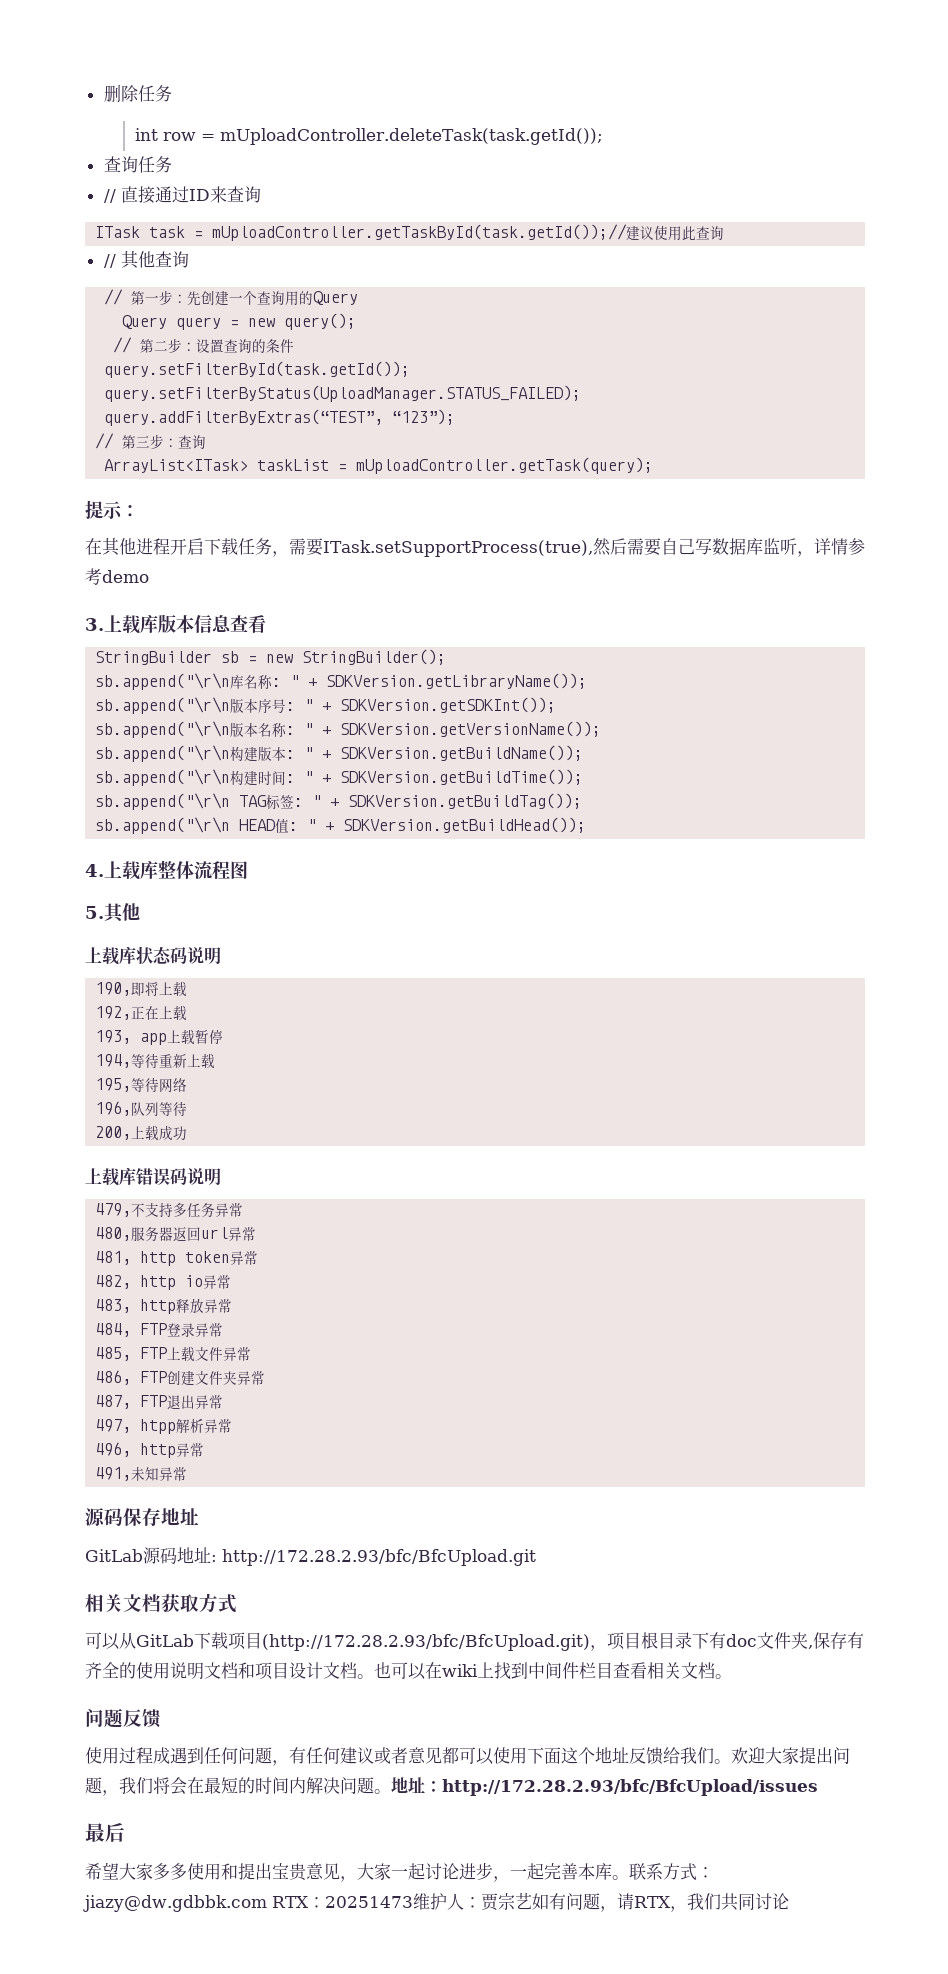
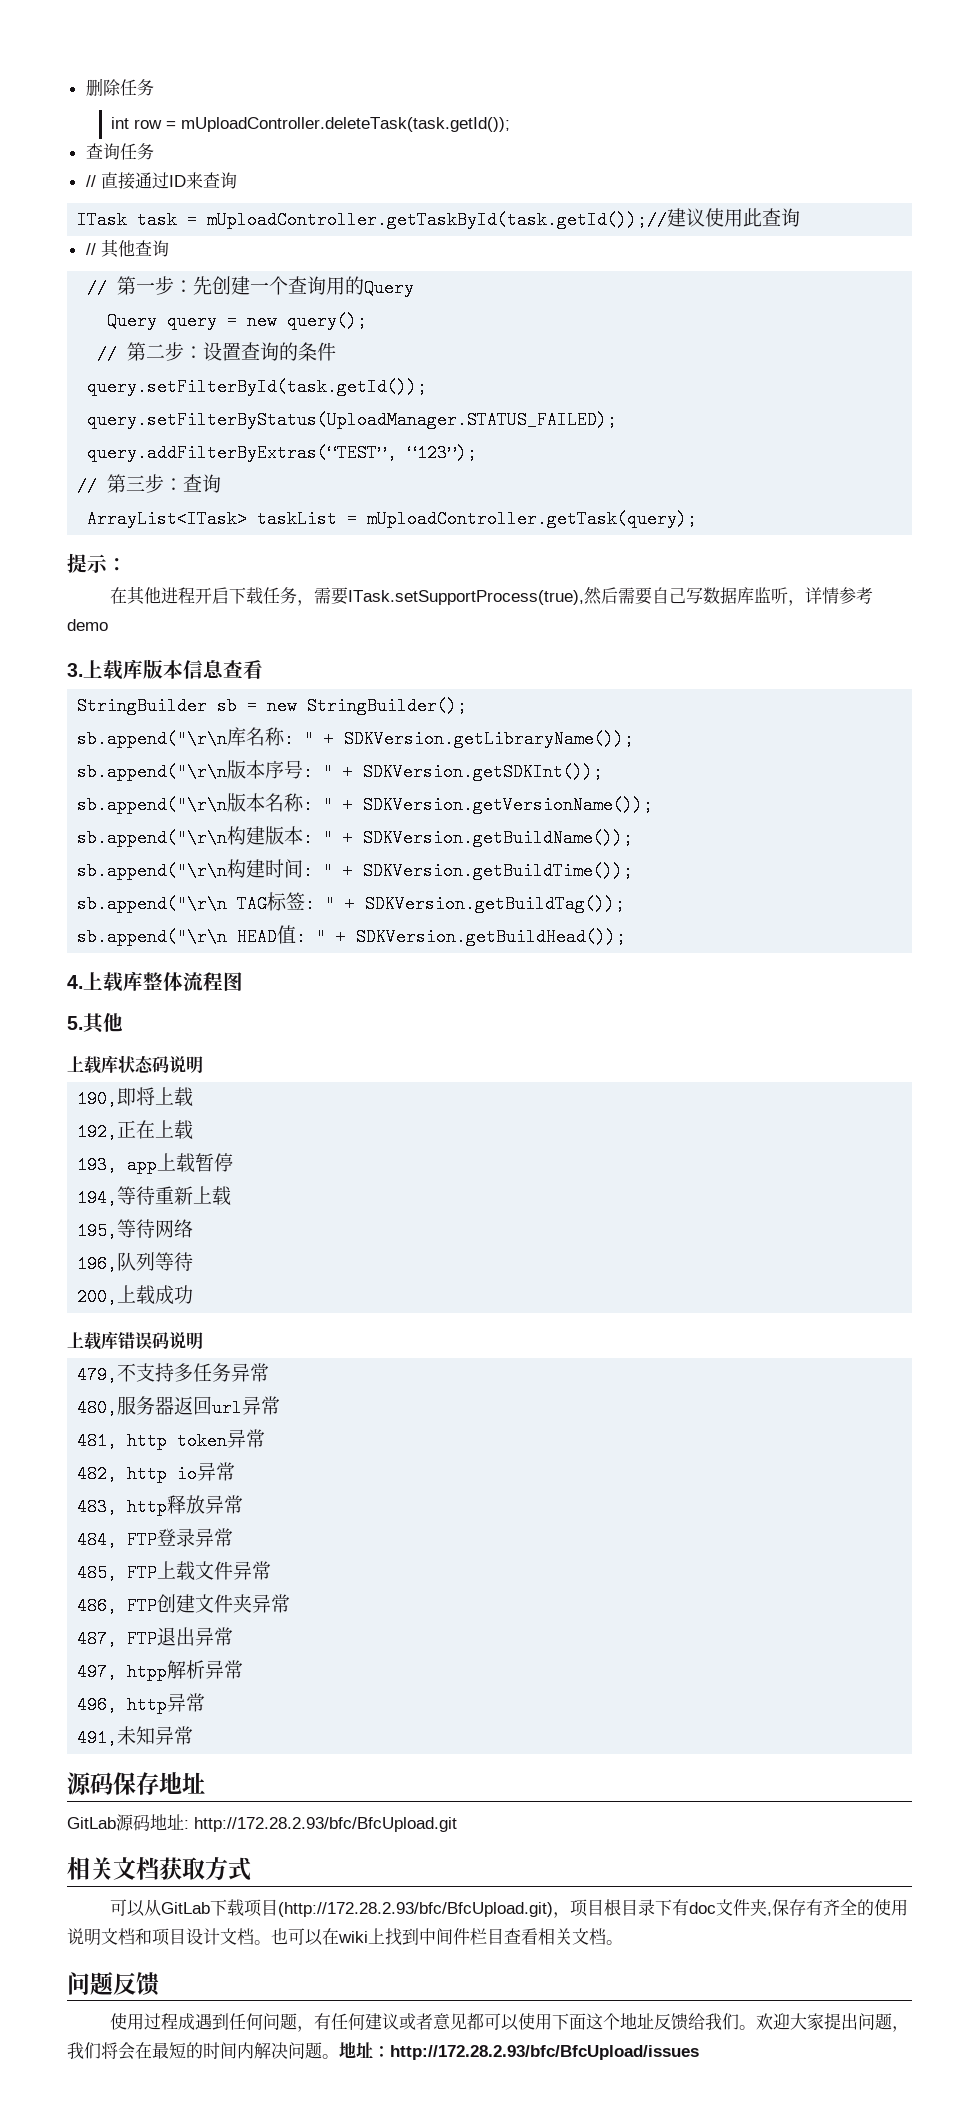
[85,1823,125,1842] [85,1862,714,1882] [83,1893,789,1912] // 最后 // 希望大家多多使用和提出宝贵意见，大家一起讨论进步，一起完善本库。联系方式：jiazy@dw.gdbbk.com RTX：20251473维护人：贾宗艺如有问题，请RTX，我们共同讨论 -> (699, 2052) none

